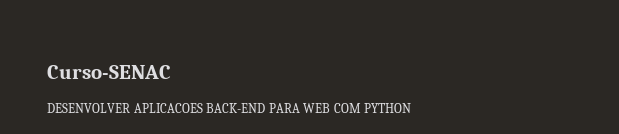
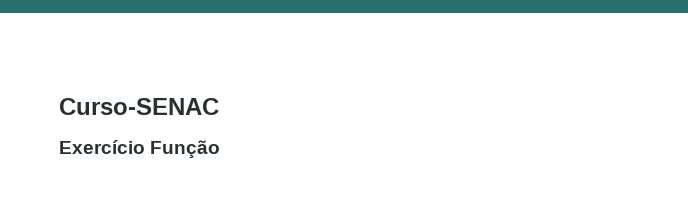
[47,103,412,113] DESENVOLVER APLICACOES BACK-END PARA WEB COM PYTHON -> [59,140,221,159] Exercício Função

